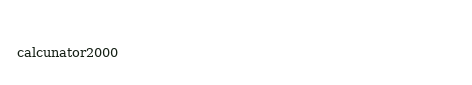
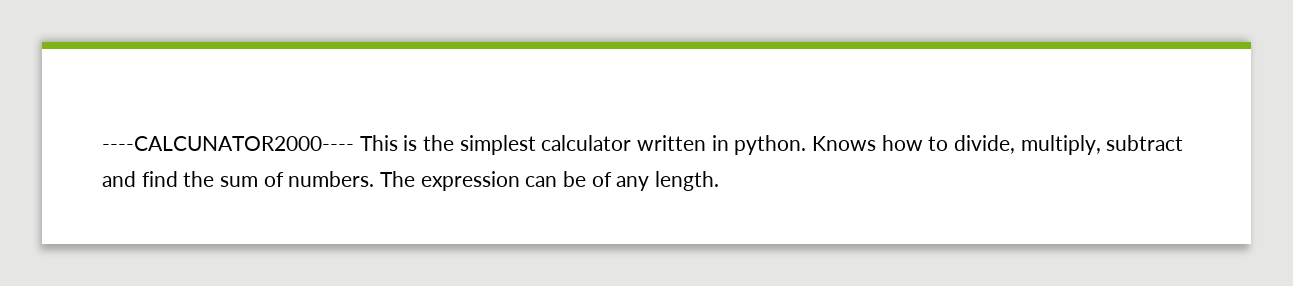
[17,47,118,57] calcunator2000 -> [102,135,1184,155] [102,171,720,191] ----CALCUNATOR2000---- This is the simplest calculator written in python. Knows how to divide, multiply, subtract and find the sum of numbers. The expression can be of any length.

